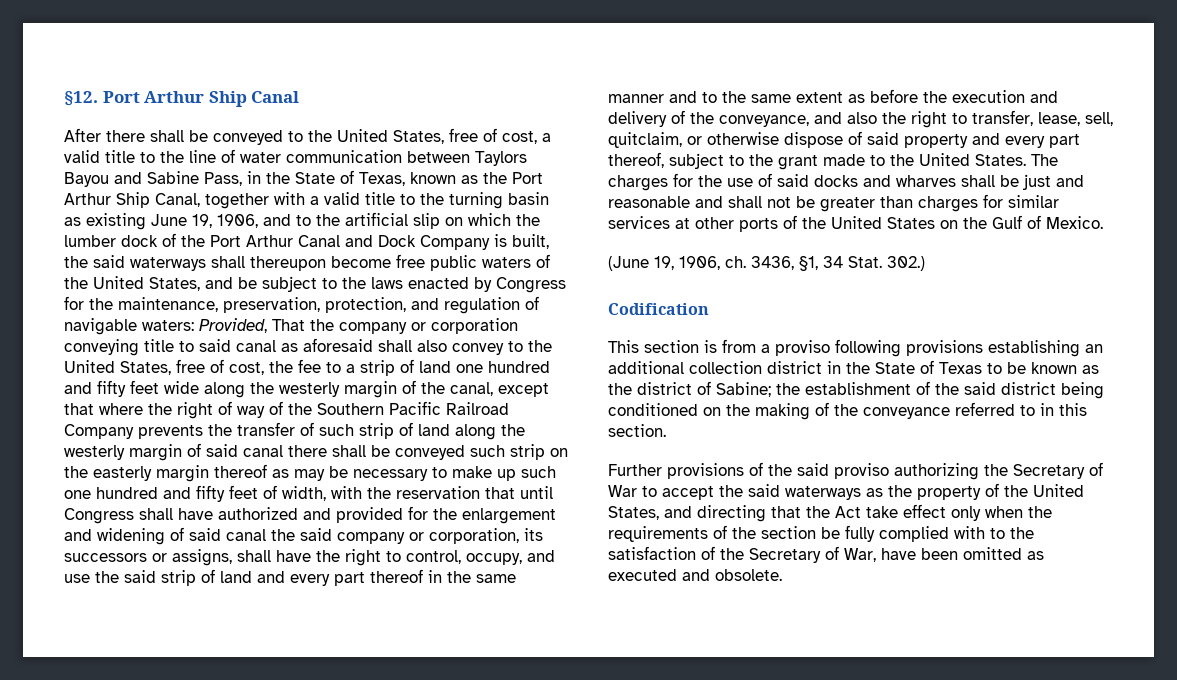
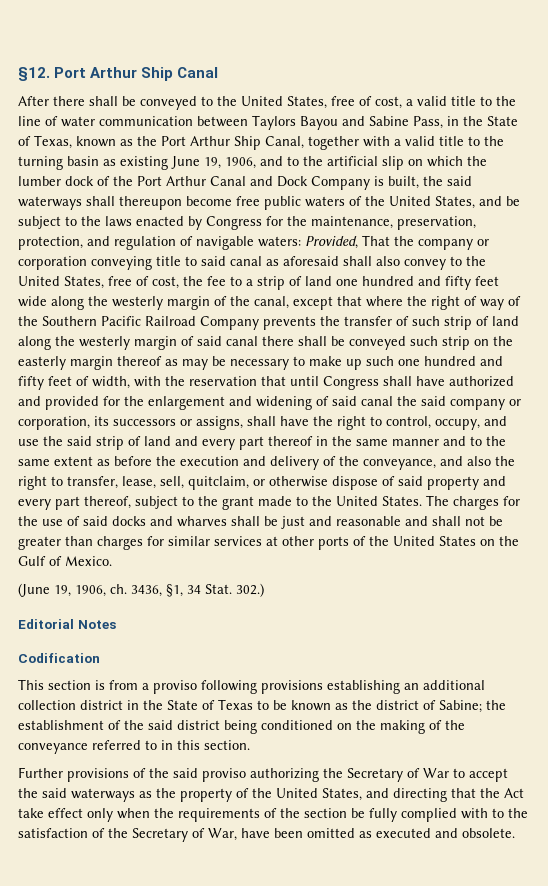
(925, 263) none -> [18,619,116,629] // Editorial Notes

